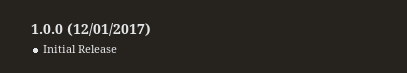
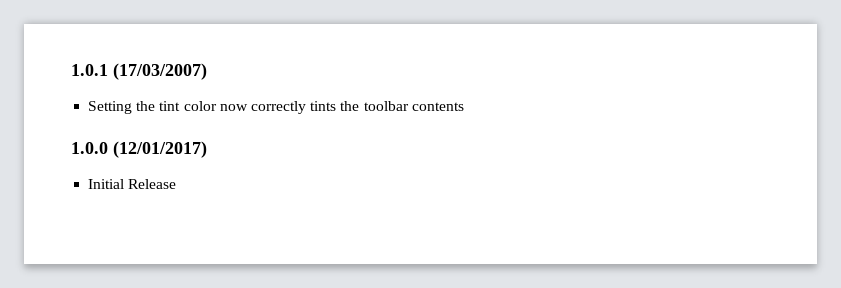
(31, 29) none -> [71,63,207,80] [88,101,464,114] 1.0.1 (17/03/2007) // Setting the tint color now correctly tints the toolbar contents //

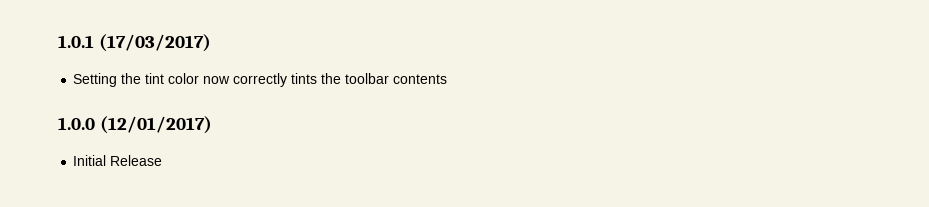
[113,63,207,80] (17/03/2007) -> [99,34,212,52] (17/03/2017)

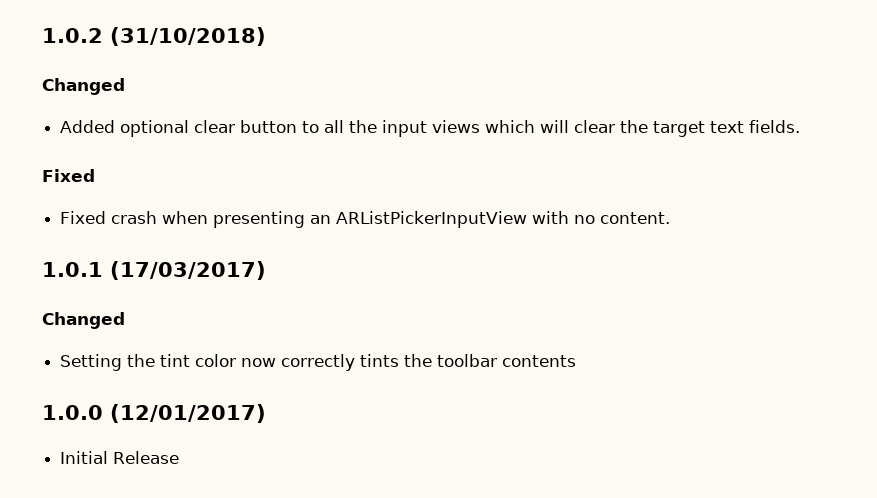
(58, 41) none -> [42,27,266,46] [42,78,125,95] [60,120,801,137] [42,169,95,182] [60,211,671,228] 1.0.2 (31/10/2018) // Changed // Added optional clear button to all the input views which will clear the target text fields. // Fixed // Fixed crash when presenting an ARListPickerInputView with no content. //
(212, 43) none -> [42,312,125,329] // Changed

